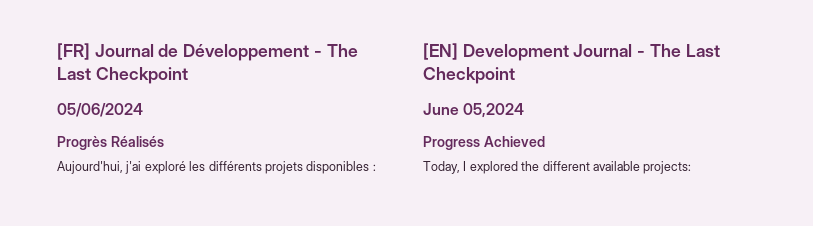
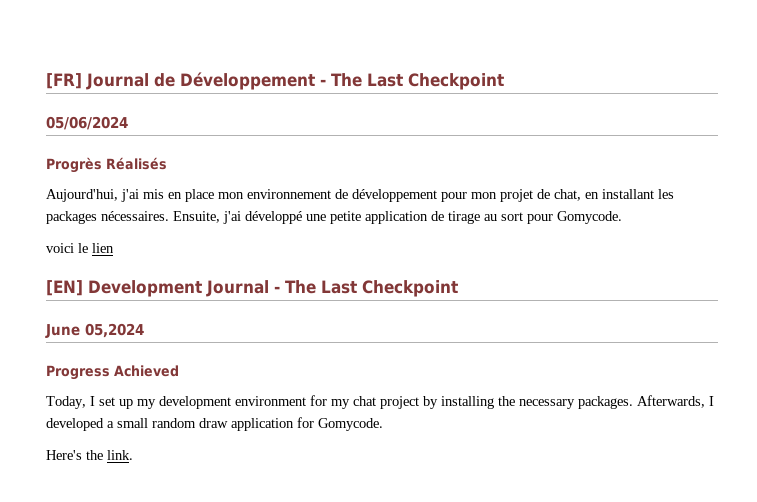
[144,161,376,174] exploré les différents projets disponibles : -> [143,189,674,202] [46,211,622,224] [46,243,114,253] mis en place mon environnement de développement pour mon projet de chat, en installant les packages nécessaires. Ensuite, j'ai développé une petite application de tirage au sort pour Gomycode. // voici le lien
[469,161,692,174] explored the different available projects: -> [99,395,714,409] [46,417,383,431] [46,450,133,460] set up my development environment for my chat project by installing the necessary packages. Afterwards, I developed a small random draw application for Gomycode. // Here's the link.

